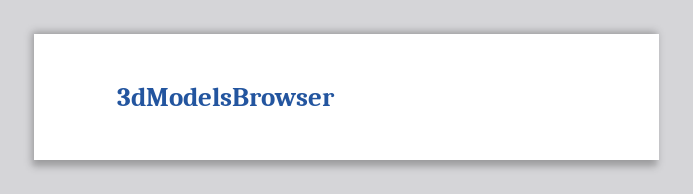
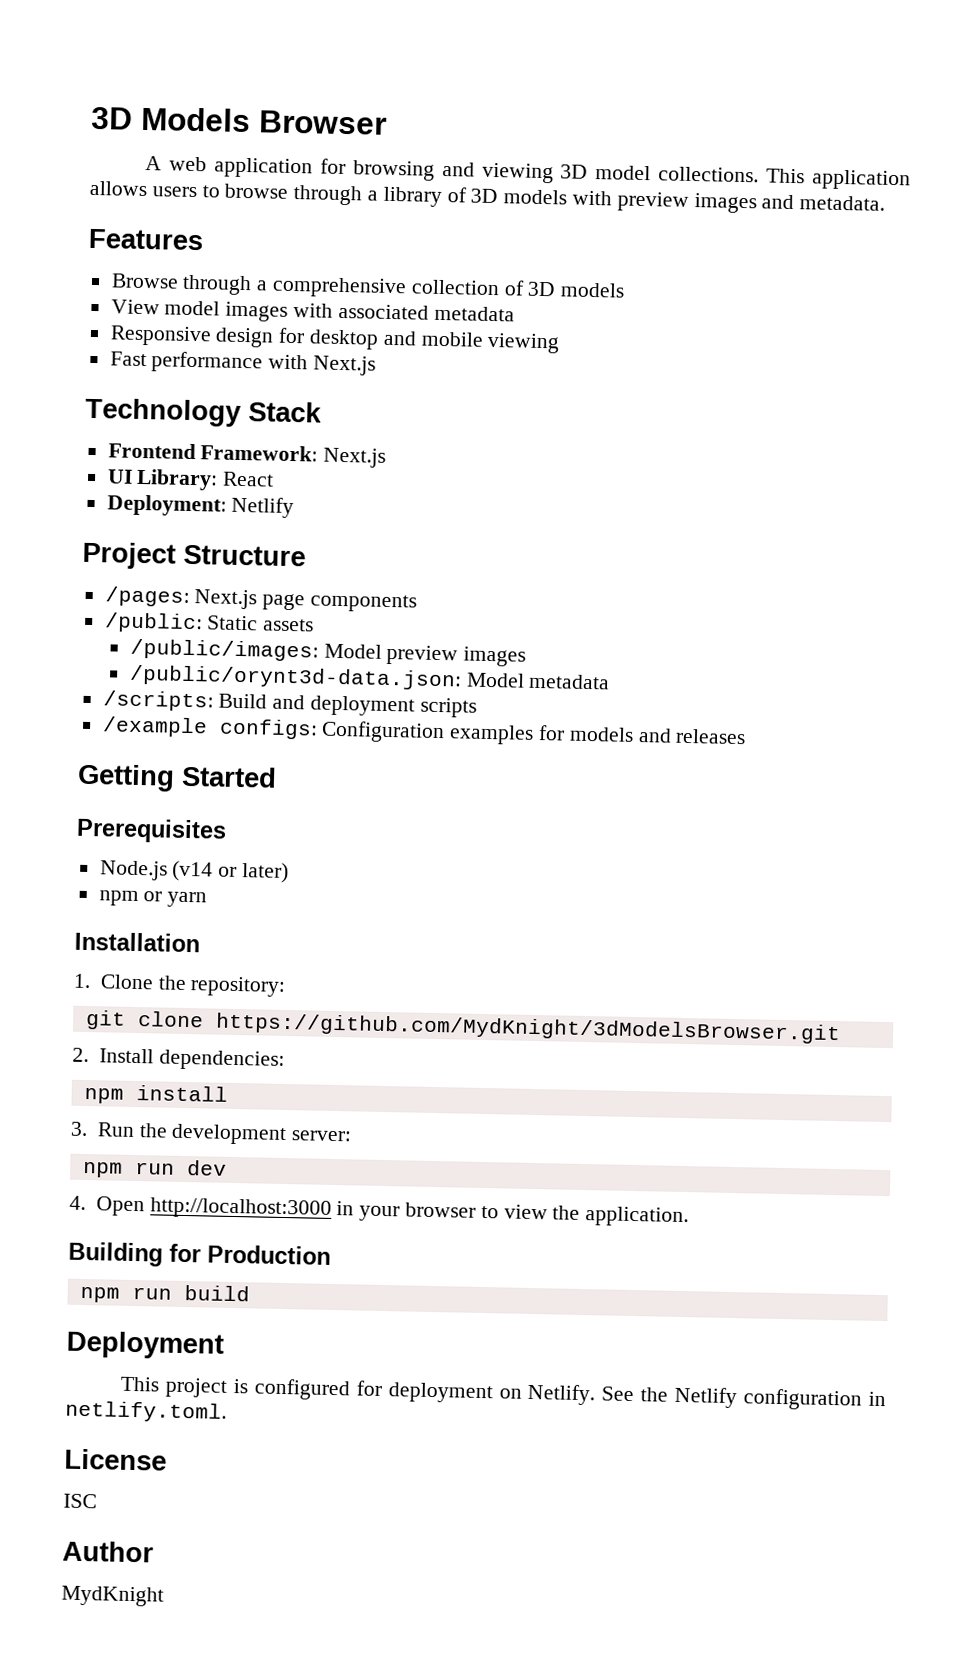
[117,87,335,106] 3dModelsBrowser -> [91,106,387,135] [145,156,912,191] [89,180,886,214] [88,228,204,251] [110,273,626,299] [110,299,515,322] [109,325,561,354] [109,351,377,376] [85,397,322,427] [107,442,387,468] [106,468,275,491] [106,494,295,519] [82,541,306,570] [104,586,418,613] [103,612,315,634] [129,638,527,667] [128,664,611,691] [102,690,477,718] [101,716,747,745] [77,763,277,792] [76,817,227,844] [99,860,290,884] [98,890,208,908] [74,931,200,953] [73,973,287,997] [84,1009,841,1045] [72,1047,285,1071] [83,1085,228,1104] [70,1121,352,1146] [82,1160,227,1178] [69,1195,690,1228] [68,1241,331,1267] [79,1285,250,1303] [66,1330,224,1360] [120,1376,886,1411] [65,1400,227,1423] [64,1448,167,1471] [63,1493,97,1509] [62,1540,154,1563] [61,1585,164,1607] 3D Models Browser // A web application for browsing and viewing 3D model collections. This application allows users to browse through a library of 3D models with preview images and metadata. // Features // Browse through a comprehensive collection of 3D models // View model images with associated metadata // Responsive design for desktop and mobile viewing // Fast performance with Next.js // Technology Stack // Frontend Framework: Next.js // UI Library: React // Deployment: Netlify // Project Structure // /pages: Next.js page components // /public: Static assets // /public/images: Model preview images // /public/orynt3d-data.json: Model metadata // /scripts: Build and deployment scripts // /example configs: Configuration examples for models and releases // Getting Started // Prerequisites // Node.js (v14 or later) // npm or yarn // Installation // 1. Clone the repository: // git clone https://github.com/MydKnight/3dModelsBrowser.git // 2. Install dependencies: // npm install // 3. Run the development server: // npm run dev // 4. Open http://localhost:3000 in your browser to view the application. // Building for Production // npm run build // Deployment // This project is configured for deployment on Netlify. See the Netlify configuration in netlify.toml. // License // ISC // Author // MydKnight

